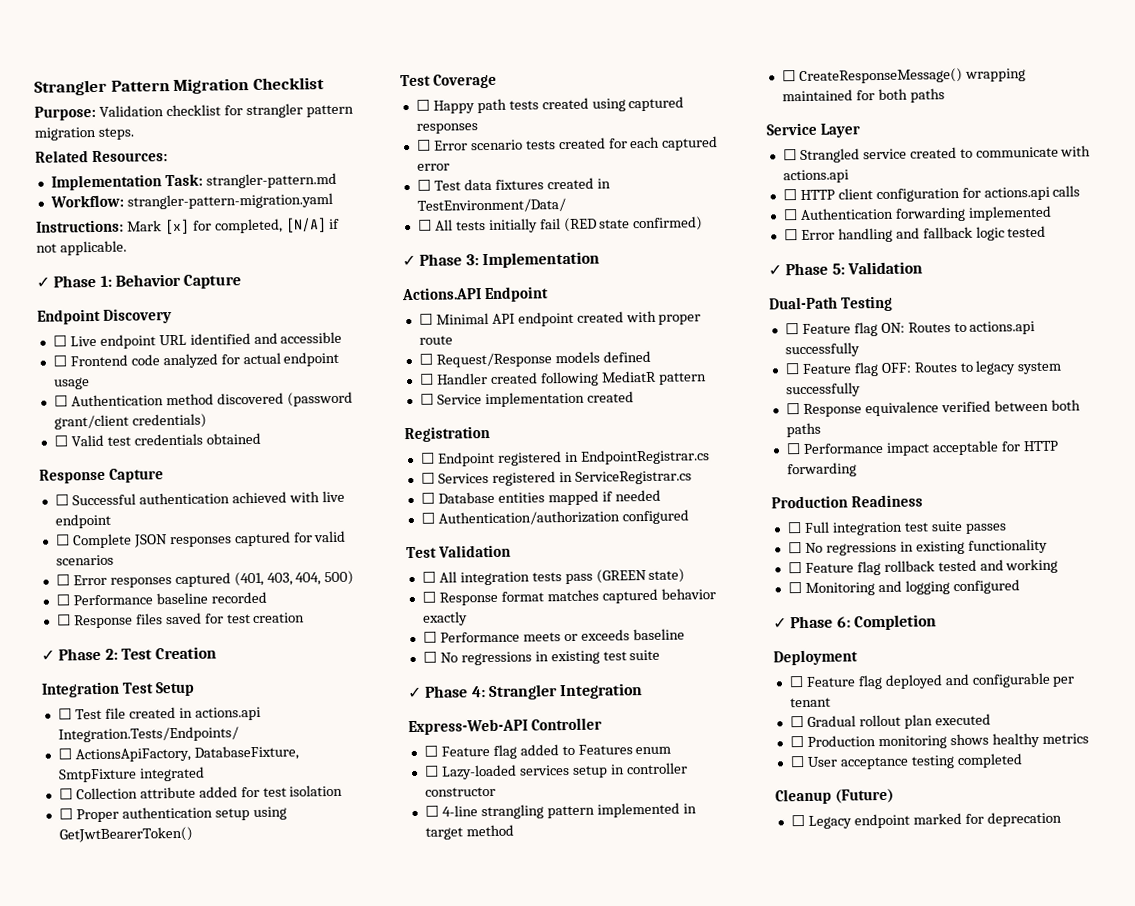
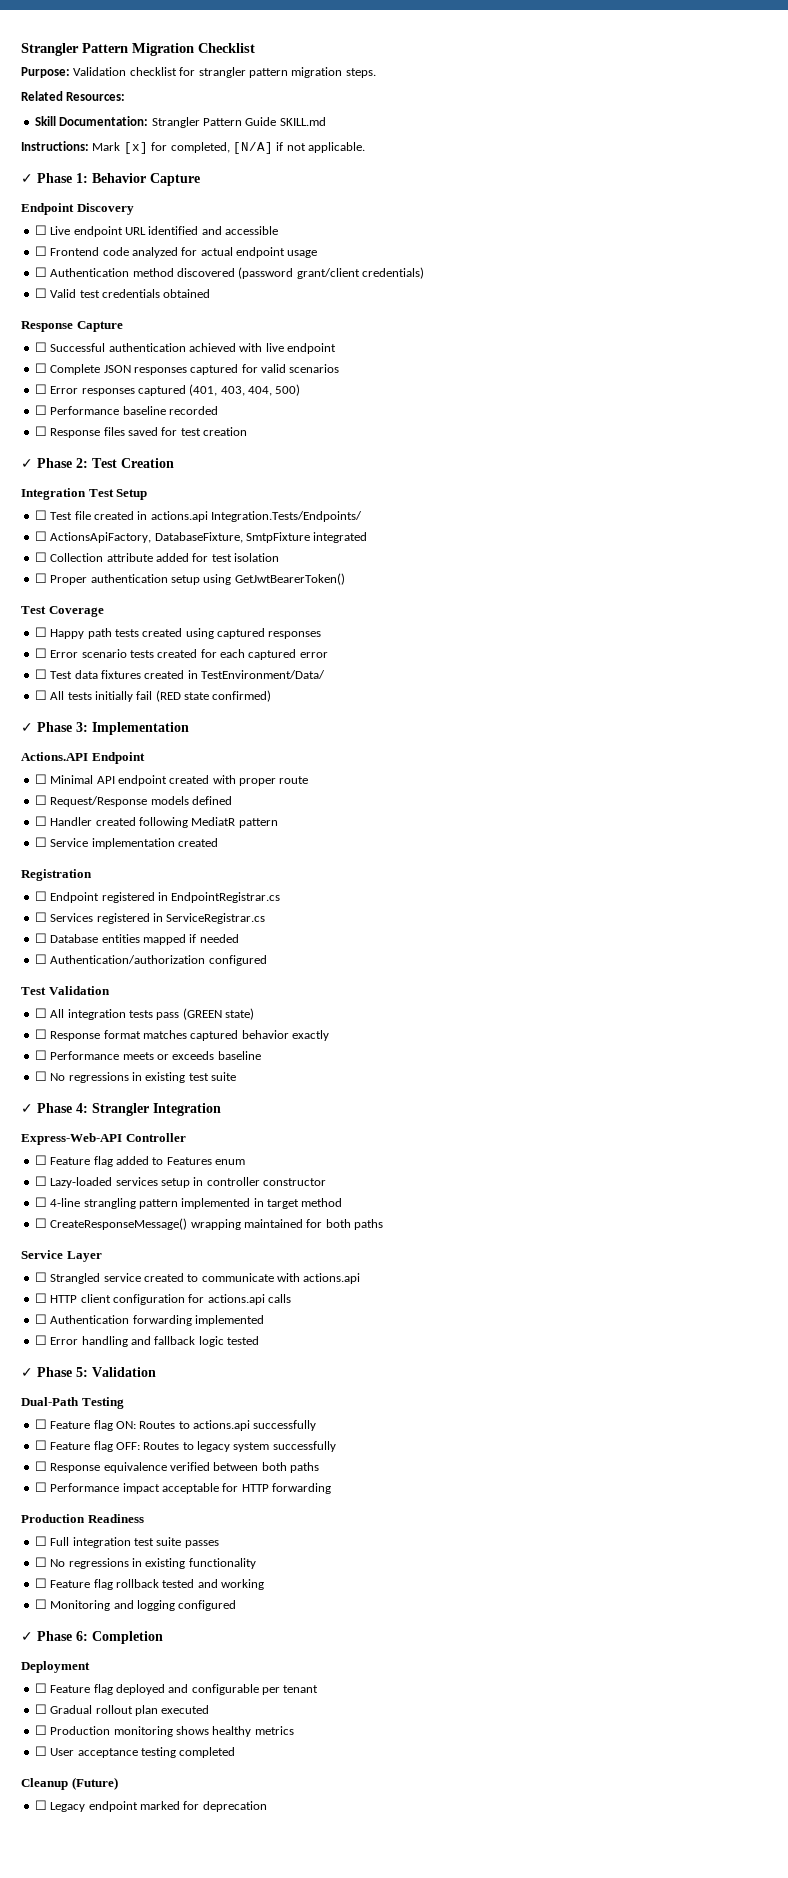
[50,172,337,191] [49,192,333,210] Implementation Task: strangler-pattern.md // Workflow: strangler-pattern-migration.yaml -> [34,116,326,128] Skill Documentation: Strangler Pattern Guide SKILL.md

